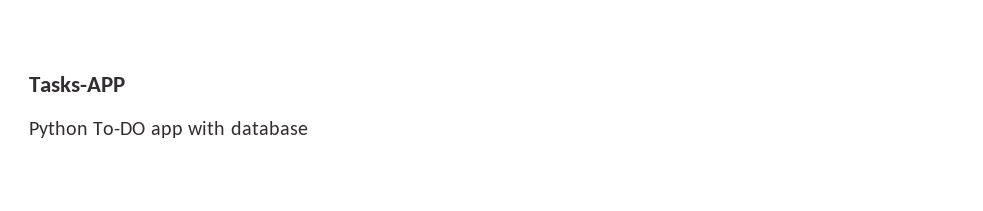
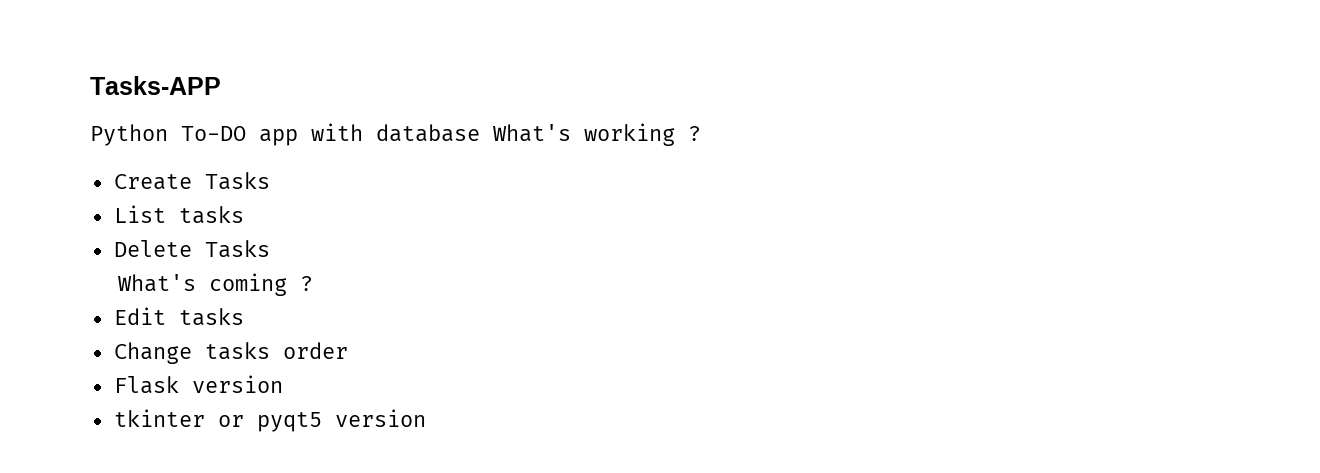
(308, 128) none -> [493,123,701,146] [113,172,270,190] [113,205,244,224] [113,240,270,258] [118,273,314,296] [113,307,244,326] [113,342,348,364] [113,375,283,394] [113,409,426,432] What's working ? // Create Tasks // List tasks // Delete Tasks // What's coming ? // Edit tasks // Change tasks order // Flask version // tkinter or pyqt5 version

